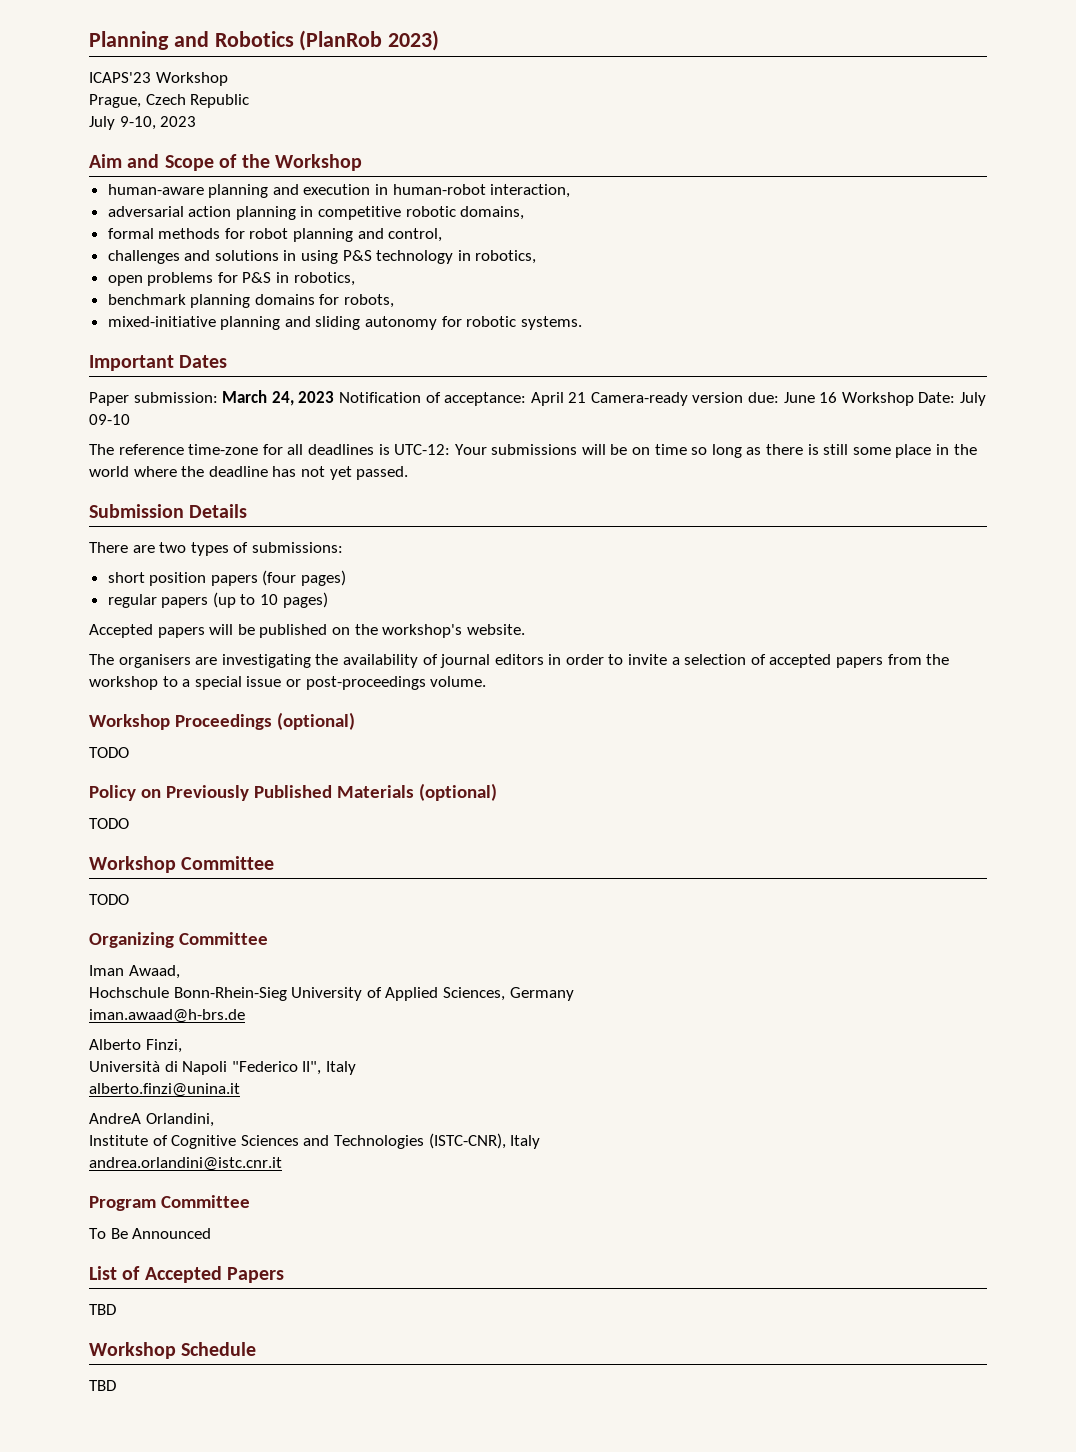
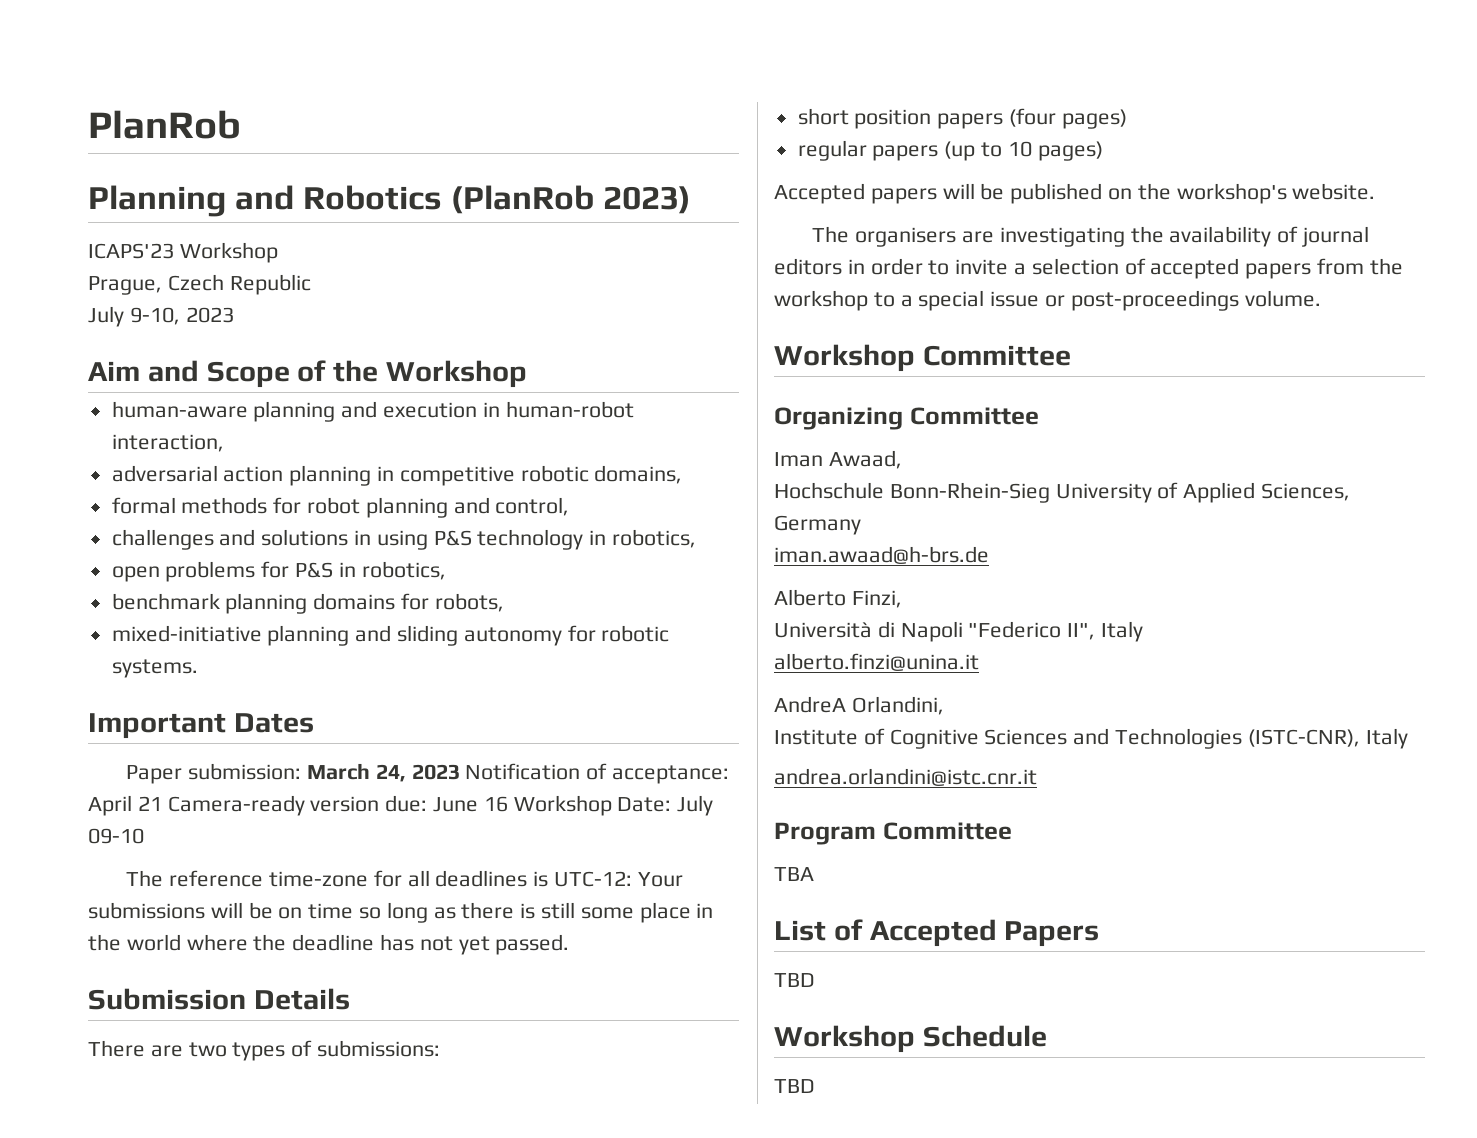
(89, 40) none -> [88,110,241,139] PlanRob //
[89,712,355,730] [89,747,129,758] [89,783,497,801] [89,818,129,829] // Workshop Proceedings (optional) // TODO // Policy on Previously Published Materials (optional) // TODO -> (1321, 298) none
[89,894,129,905] // TODO -> (1071, 355) none
[89,1228,212,1239] To Be Announced -> [774,867,814,881] TBA

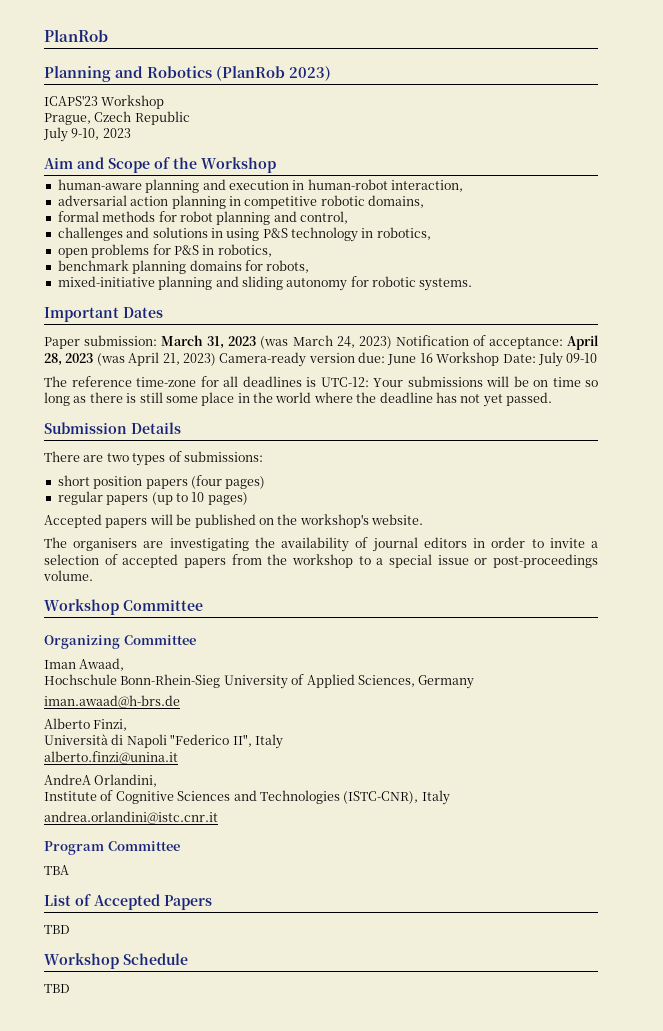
[375,763,730,784] [88,795,162,816] 24, 2023 Notification of acceptance: April 21 -> [207,335,599,350] [44,352,216,366] 31, 2023 (was March 24, 2023) Notification of acceptance: April 28, 2023 (was April 21, 2023)

